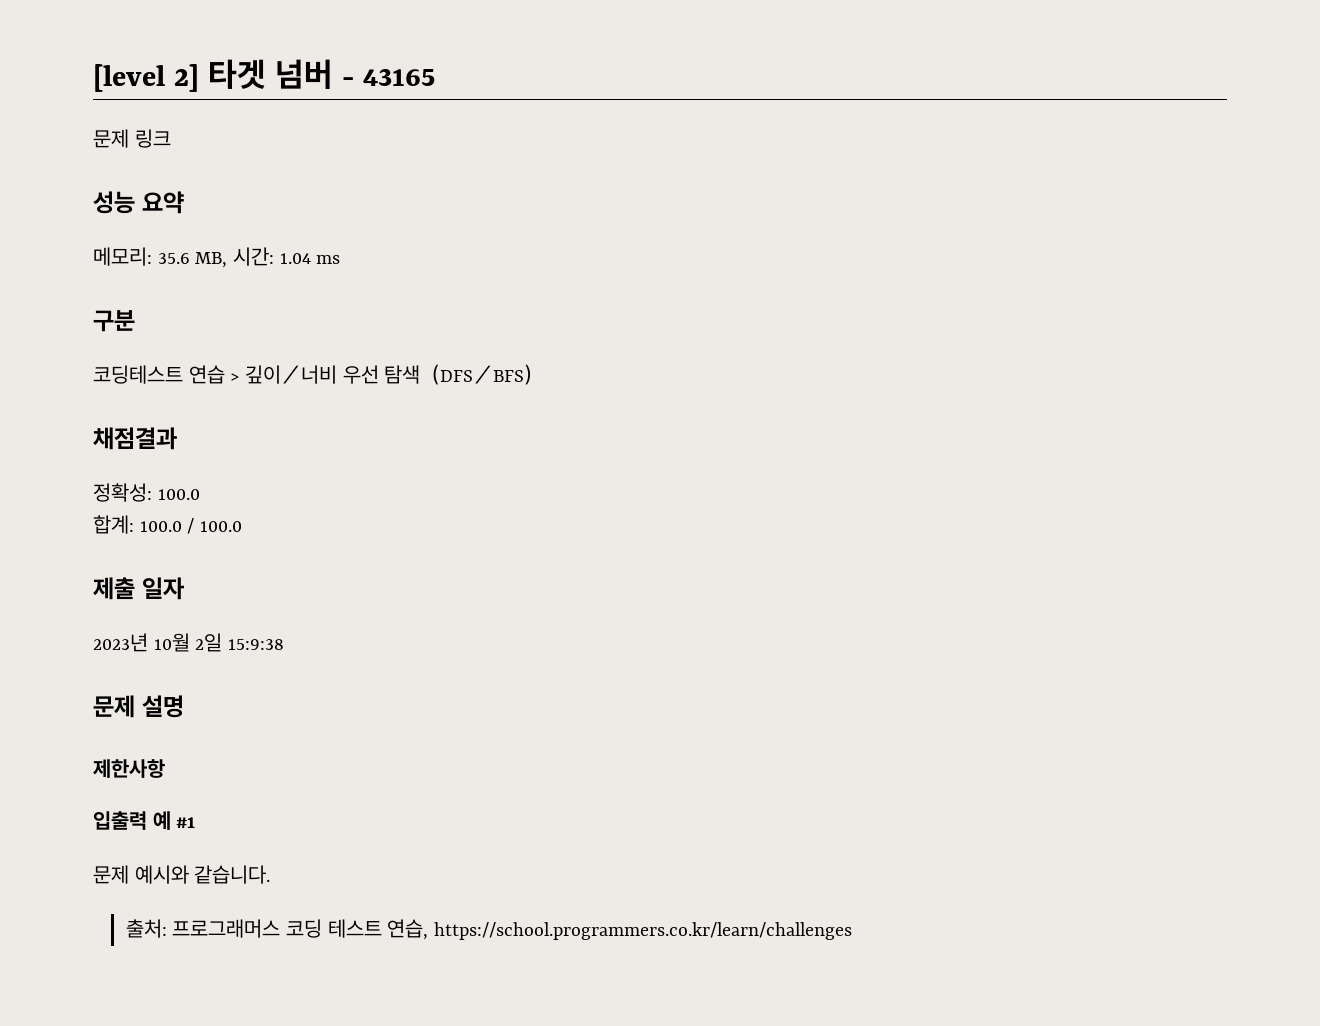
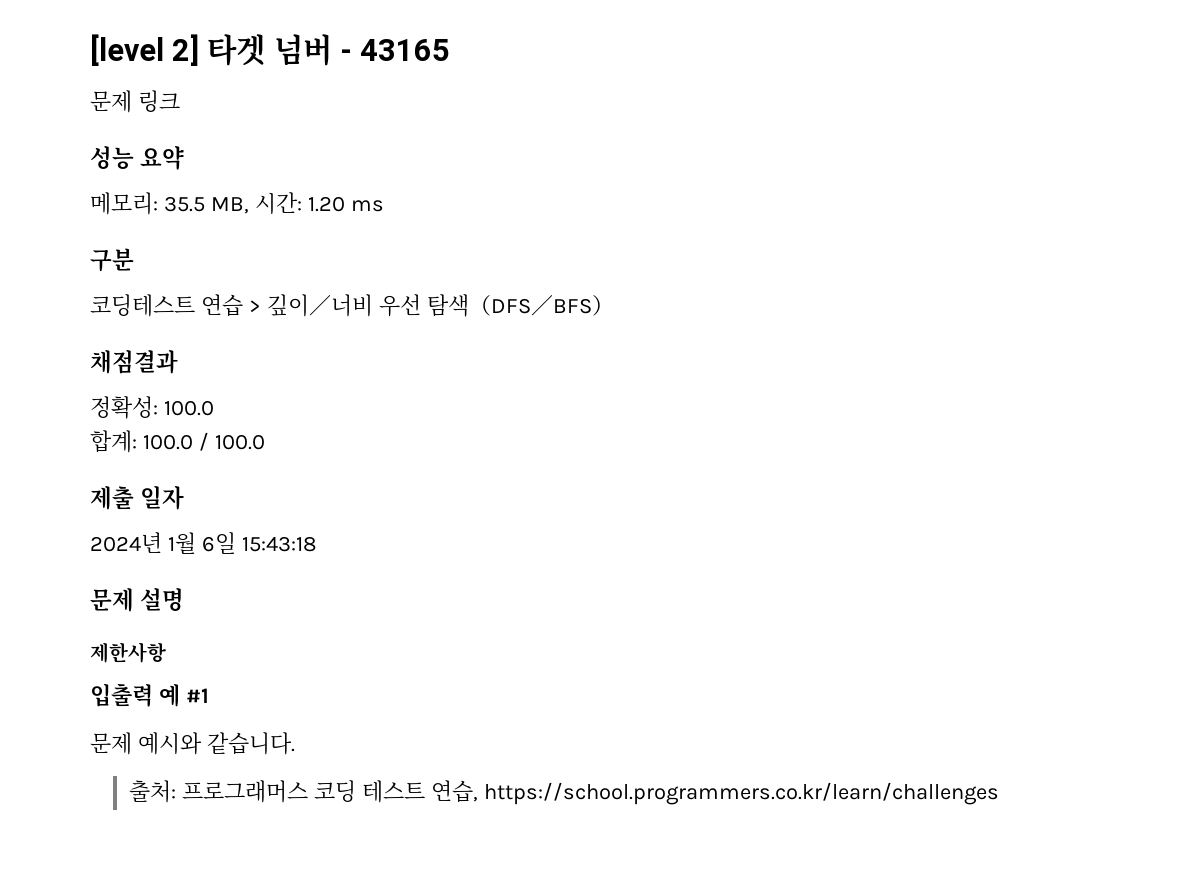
[157,253,190,264] 35.6 -> [163,196,205,212] 35.5
[279,253,311,264] 1.04 -> [307,196,345,212] 1.20
[93,633,285,652] 2023년 10월 2일 15:9:38 -> [90,532,317,554] 2024년 1월 6일 15:43:18

